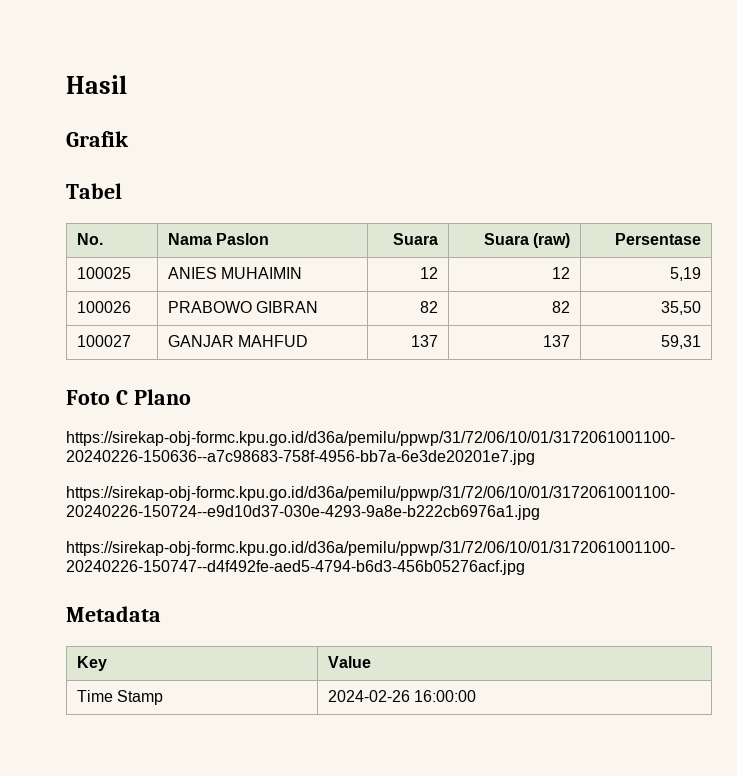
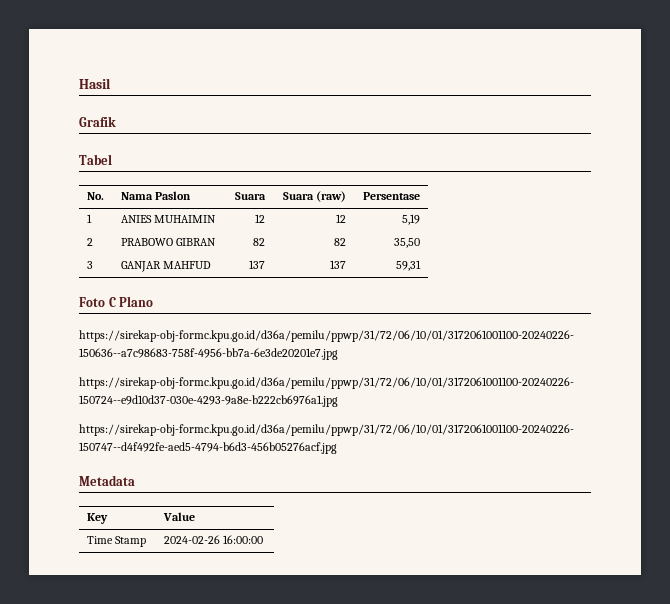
[76,267,131,279] 100025 -> [87,214,93,223] 1
[76,301,131,313] 100026 -> [87,238,94,246] 2
[76,335,131,347] 100027 -> [87,261,94,269] 3

